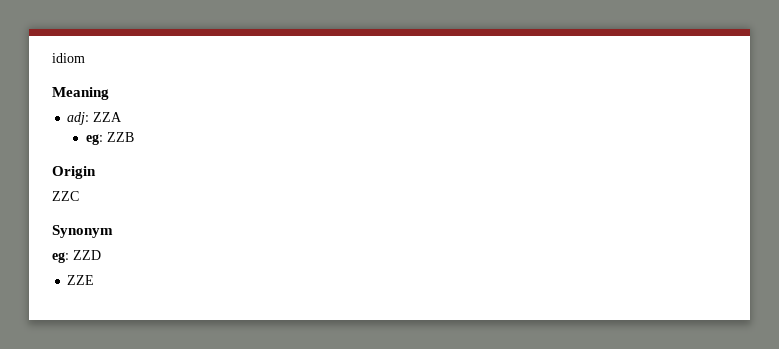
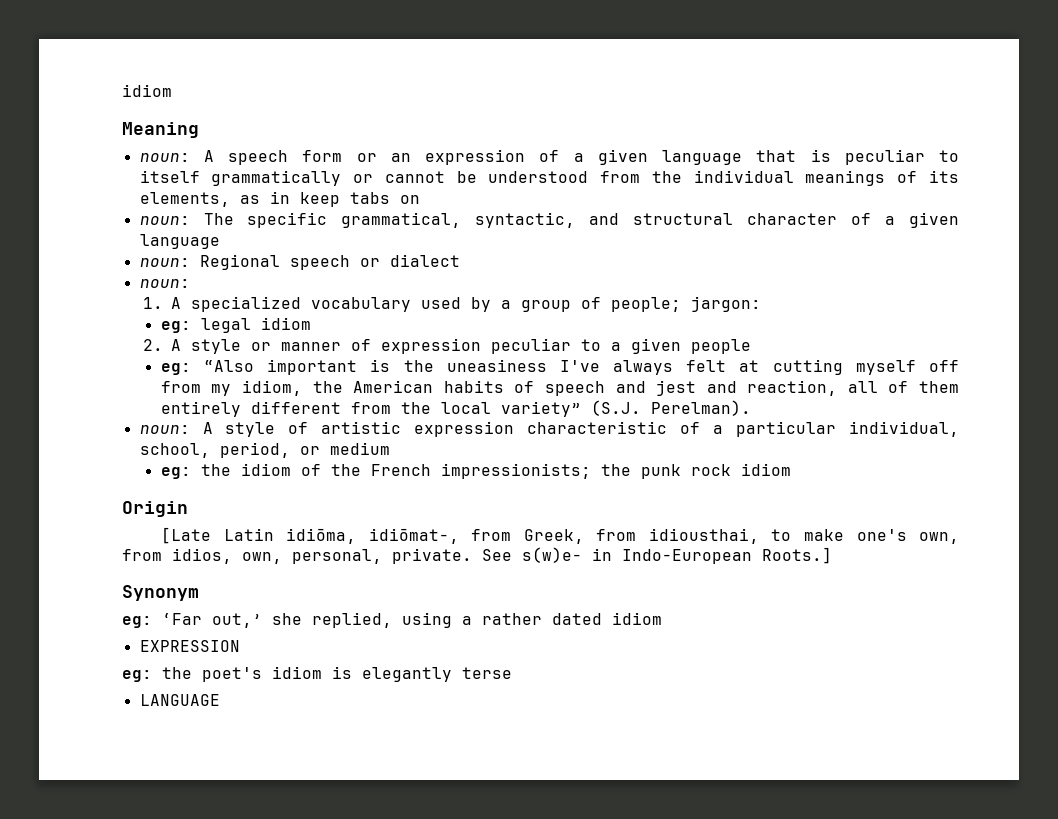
[67,112,123,125] [86,132,135,145] [52,166,96,179] [52,191,79,201] [52,225,113,238] [52,250,101,263] [67,275,95,285] adj: ZZA // eg: ZZB // Origin // ZZC // Synonym // eg: ZZD // ZZE -> [139,149,959,165] [139,170,959,186] [139,191,420,207] [139,212,960,228] [139,234,220,249] [139,254,460,270] [139,279,190,288] [143,296,762,312] [160,317,311,333] [143,338,752,354] [160,359,959,375] [160,380,960,396] [160,400,751,417] [139,421,960,437] [139,442,390,458] [160,463,791,479] [122,501,188,517] [161,527,960,544] [122,547,832,564] [122,585,199,601] [122,612,662,628] [139,640,240,652] [122,666,512,682] [139,694,220,706] noun: A speech form or an expression of a given language that is peculiar to itself grammatically or cannot be understood from the individual meanings of its elements, as in keep tabs on // noun: The specific grammatical, syntactic, and structural character of a given language // noun: Regional speech or dialect // noun: // 1. A specialized vocabulary used by a group of people; jargon: // eg: legal idiom // 2. A style or manner of expression peculiar to a given people // eg: “Also important is the uneasiness I've always felt at cutting myself off from my idiom, the American habits of speech and jest and reaction, all of them entirely different from the local variety” (S.J. Perelman). // noun: A style of artistic expression characteristic of a particular individual, school, period, or medium // eg: the idiom of the French impressionists; the punk rock idiom // Origin // [Late Latin idiōma, idiōmat-, from Greek, from idiousthai, to make one's own, from idios, own, personal, private. See s(w)e- in Indo-European Roots.] // Synonym // eg: ‘Far out,’ she replied, using a rather dated idiom // EXPRESSION // eg: the poet's idiom is elegantly terse // LANGUAGE

